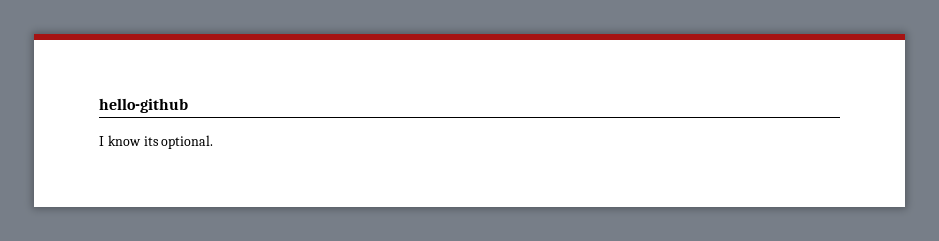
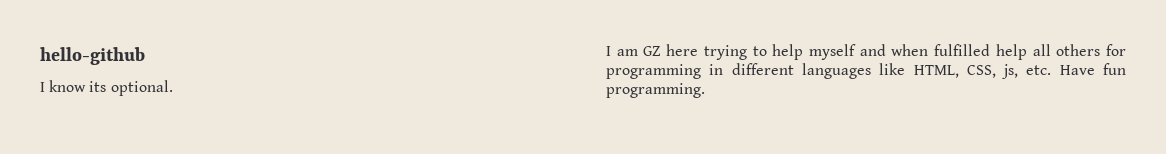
(214, 142) none -> [606,44,1126,60] [606,63,1126,79] [606,83,705,98] // I am GZ here trying to help myself and when fulfilled help all others for programming in different languages like HTML, CSS, js, etc. Have fun programming.

